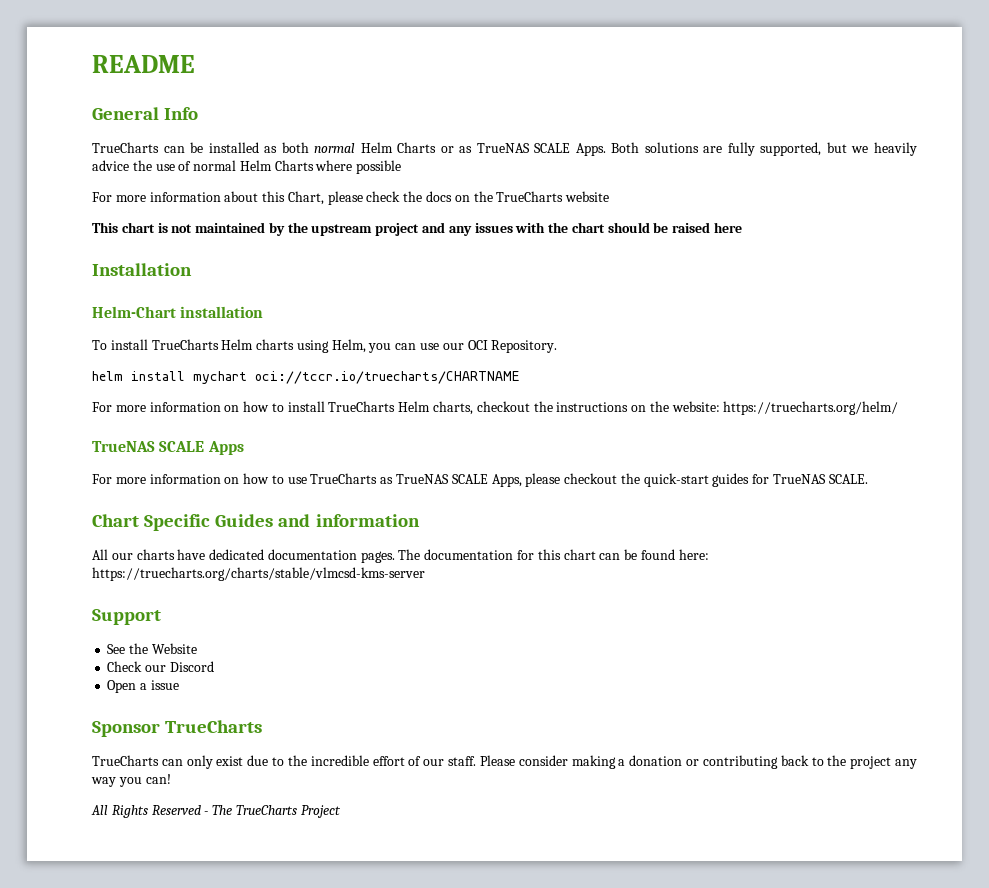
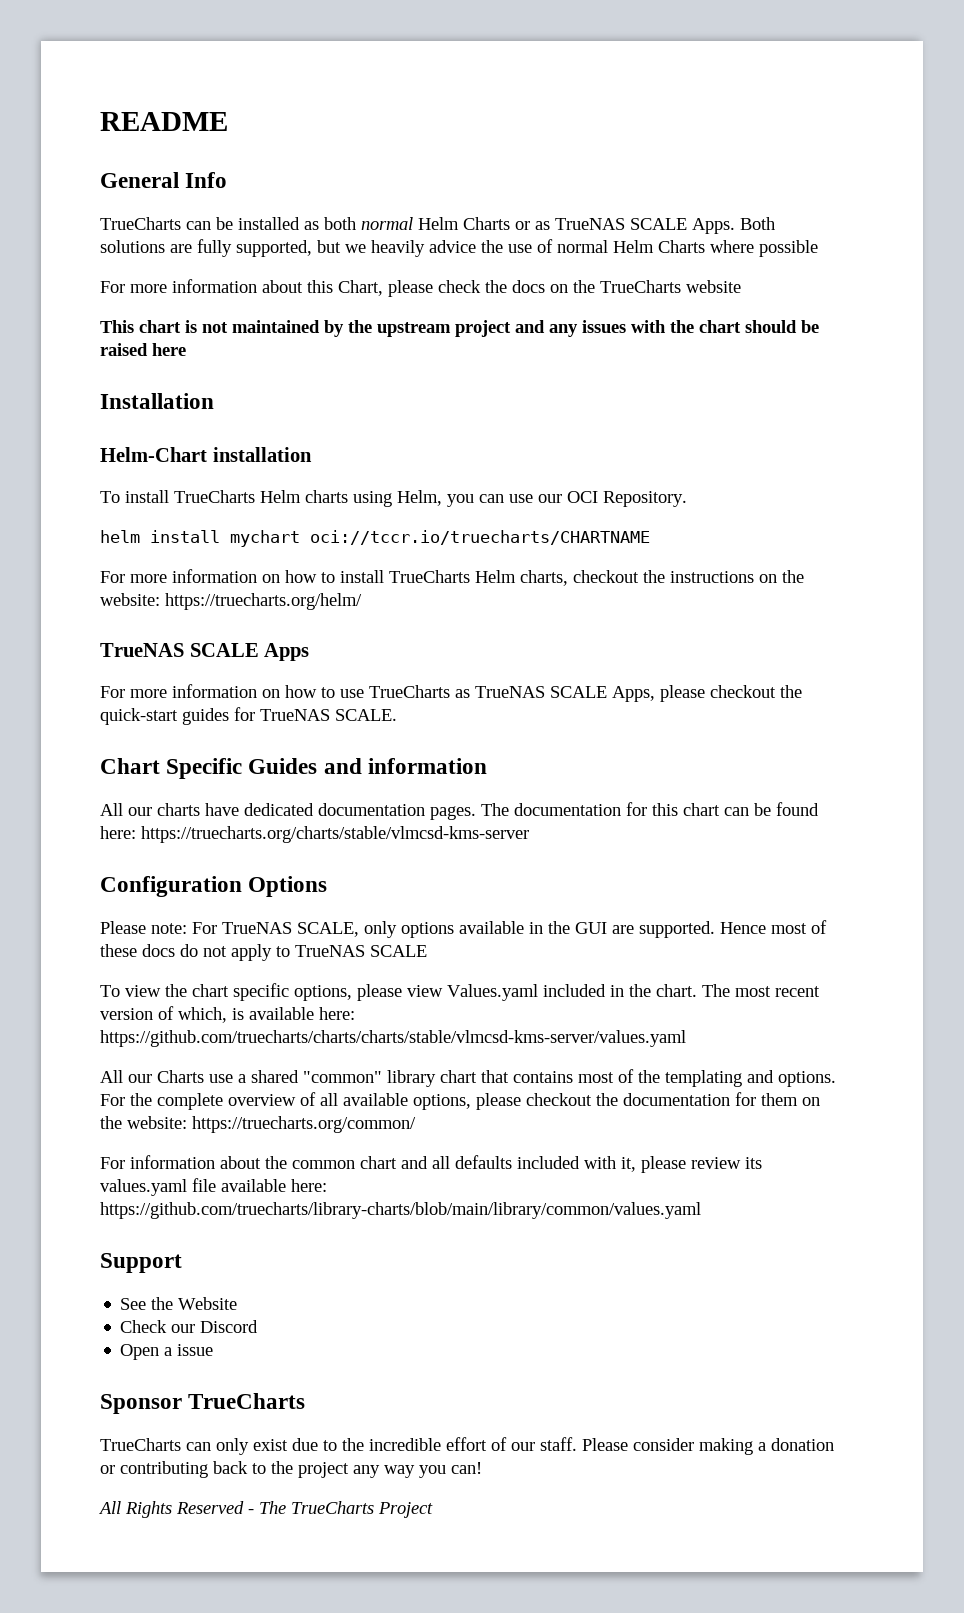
(425, 574) none -> [100,876,328,897] [100,920,827,938] [100,944,427,961] [100,983,820,1001] [100,1006,355,1023] [100,1030,686,1047] [100,1069,836,1087] [100,1092,820,1110] [100,1116,416,1133] [100,1155,762,1173] [100,1178,327,1196] [100,1202,701,1219] // Configuration Options // Please note: For TrueNAS SCALE, only options available in the GUI are supported. Hence most of these docs do not apply to TrueNAS SCALE // To view the chart specific options, please view Values.yaml included in the chart. The most recent version of which, is available here: https://github.com/truecharts/charts/charts/stable/vlmcsd-kms-server/values.yaml // All our Charts use a shared "common" library chart that contains most of the templating and options. For the complete overview of all available options, please checkout the documentation for them on the website: https://truecharts.org/common/ // For information about the common chart and all defaults included with it, please review its values.yaml file available here: https://github.com/truecharts/library-charts/blob/main/library/common/values.yaml

